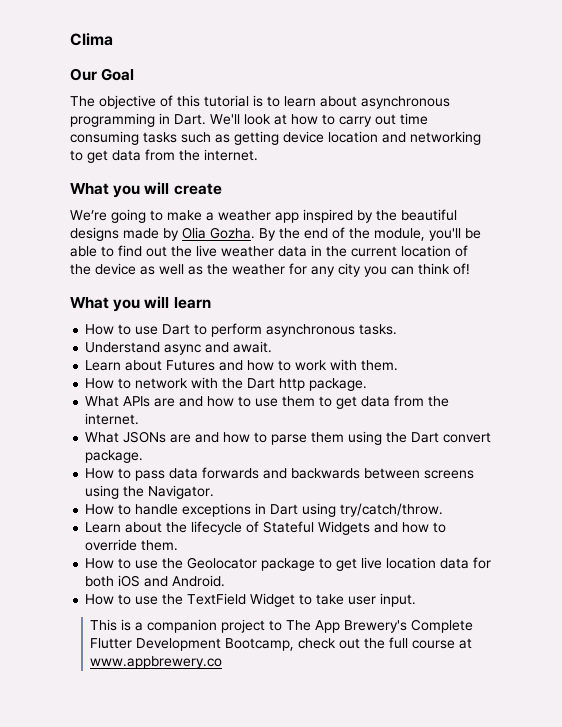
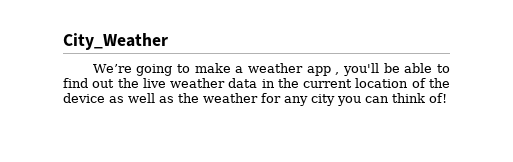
[70,33,113,46] [70,68,135,81] [70,95,450,109] [70,113,428,127] [70,131,481,145] [70,149,258,163] [70,182,222,198] Clima // Our Goal // The objective of this tutorial is to learn about asynchronous programming in Dart. We'll look at how to carry out time consuming tasks such as getting device location and networking to get data from the internet. // What you will create -> [63,33,168,50] City_Weather
[303,209,457,223] [70,227,425,241] inspired by the beautiful designs made by Olia Gozha. By the end of the module, -> [335,72,340,75] ,
[70,296,211,312] [85,323,398,337] [85,341,273,355] [85,359,399,371] [85,377,368,391] [85,395,450,409] [85,413,140,425] [85,431,492,445] [85,450,144,463] [85,467,475,481] [85,485,215,499] [85,503,444,517] [85,521,447,535] [85,539,179,551] [85,557,492,571] [85,575,226,587] [85,593,417,607] [90,619,474,633] [90,637,473,651] [90,656,223,669] // What you will learn // How to use Dart to perform asynchronous tasks. // Understand async and await. // Learn about Futures and how to work with them. // How to network with the Dart http package. // What APIs are and how to use them to get data from the internet. // What JSONs are and how to parse them using the Dart convert package. // How to pass data forwards and backwards between screens using the Navigator. // How to handle exceptions in Dart using try/catch/throw. // Learn about the lifecycle of Stateful Widgets and how to override them. // How to use the Geolocator package to get live location data for both iOS and Android. // How to use the TextField Widget to take user input. // This is a companion project to The App Brewery's Complete Flutter Development Bootcamp, check out the full course at www.appbrewery.co -> (447, 98) none

